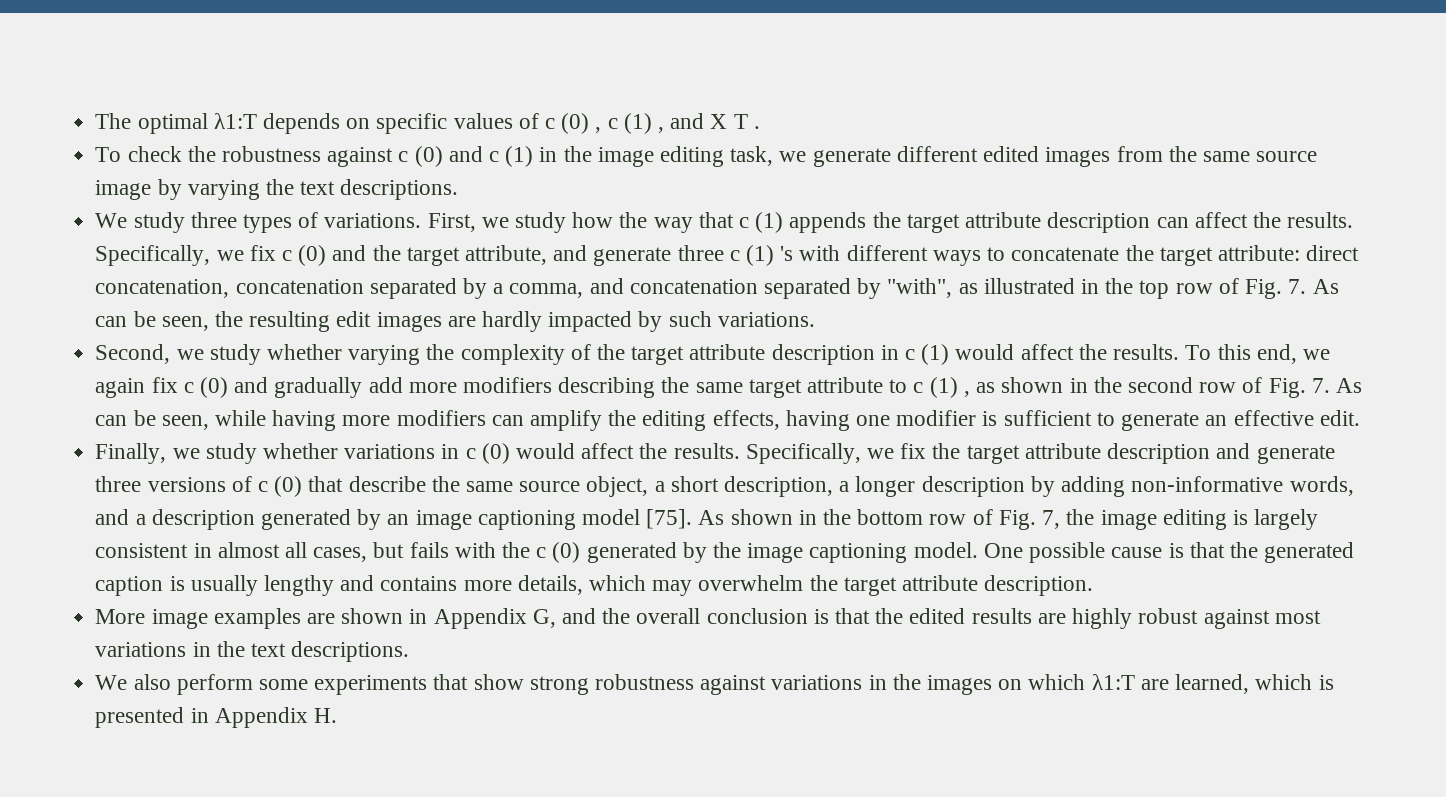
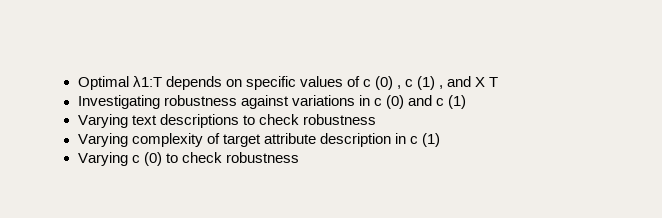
[95,113,208,134] The optimal -> [77,76,129,90] Optimal
[753,126,760,129] [95,146,394,167] . // To check the robustness against -> [77,95,370,109] // Investigating robustness against variations in
[539,146,1318,167] [95,179,459,200] [95,212,1354,233] [95,245,1360,266] [95,278,1339,299] [95,311,815,332] [95,344,455,365] in the image editing task, we generate different edited images from the same source image by varying the text descriptions. // We study three types of variations. First, we study how the way that c (1) appends the target attribute description can affect the results. Specifically, we fix c (0) and the target attribute, and generate three c (1) 's with different ways to concatenate the target attribute: direct concatenation, concatenation separated by a comma, and concatenation separated by "with", as illustrated in the top row of Fig. 7. As can be seen, the resulting edit images are hardly impacted by such variations. // Second, we study whether varying the -> [77,114,376,128] [77,133,128,147] // Varying text descriptions to check robustness // Varying
[596,344,625,360] the -> (220, 138) none
[955,344,1330,364] [95,377,1362,398] [95,410,1360,431] [95,443,1335,464] [95,476,1354,497] [95,509,1319,530] [95,542,1355,563] [95,575,1094,596] [95,608,1321,629] [95,641,410,662] [95,674,1334,695] [95,707,337,728] would affect the results. To this end, we again fix c (0) and gradually add more modifiers describing the same target attribute to c (1) , as shown in the second row of Fig. 7. As can be seen, while having more modifiers can amplify the editing effects, having one modifier is sufficient to generate an effective edit. // Finally, we study whether variations in c (0) would affect the results. Specifically, we fix the target attribute description and generate three versions of c (0) that describe the same source object, a short description, a longer description by adding non-informative words, and a description generated by an image captioning model [75]. As shown in the bottom row of Fig. 7, the image editing is largely consistent in almost all cases, but fails with the c (0) generated by the image captioning model. One possible cause is that the generated caption is usually lengthy and contains more details, which may overwhelm the target attribute description. // More image examples are shown in Appendix G, and the overall conclusion is that the edited results are highly robust against most variations in the text descriptions. // We also perform some experiments that show strong robustness against variations in the images on which λ1:T are learned, which is presented in Appendix H. -> [77,152,299,166] // Varying c (0) to check robustness

